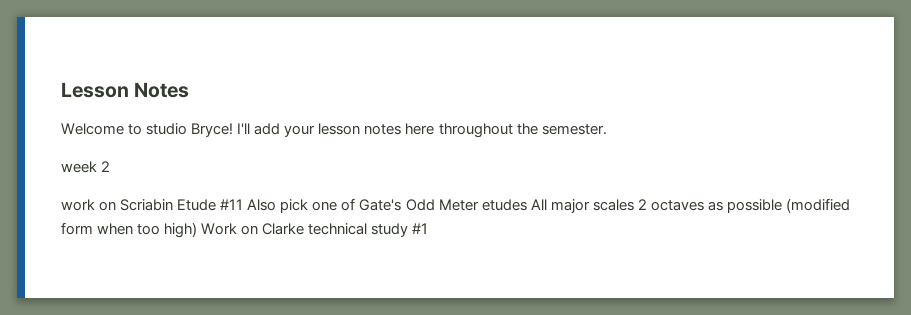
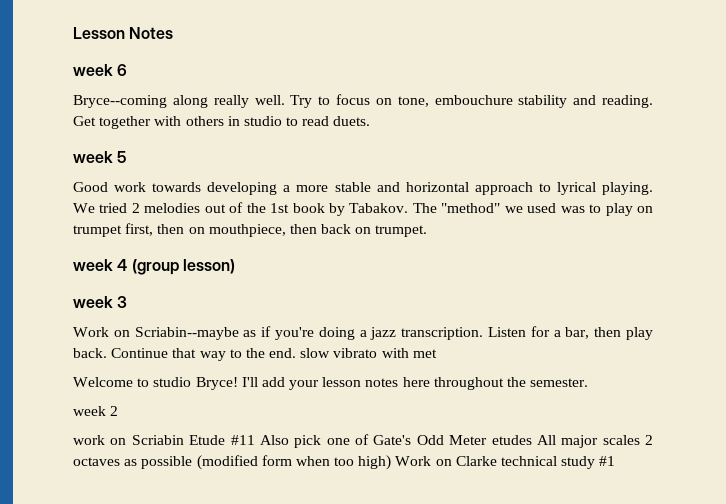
(190, 90) none -> [73,64,128,76] [73,94,653,108] [73,116,371,129] [73,151,127,163] [73,182,653,195] [73,202,654,216] [73,223,428,237] [73,259,235,275] [73,296,128,308] [73,326,653,340] [73,348,437,361] // week 6 // Bryce--coming along really well. Try to focus on tone, embouchure stability and reading. Get together with others in studio to read duets. // week 5 // Good work towards developing a more stable and horizontal approach to lyrical playing. We tried 2 melodies out of the 1st book by Tabakov. The "method" we used was to play on trumpet first, then on mouthpiece, then back on trumpet. // week 4 (group lesson) // week 3 // Work on Scriabin--maybe as if you're doing a jazz transcription. Listen for a bar, then play back. Continue that way to the end. slow vibrato with met

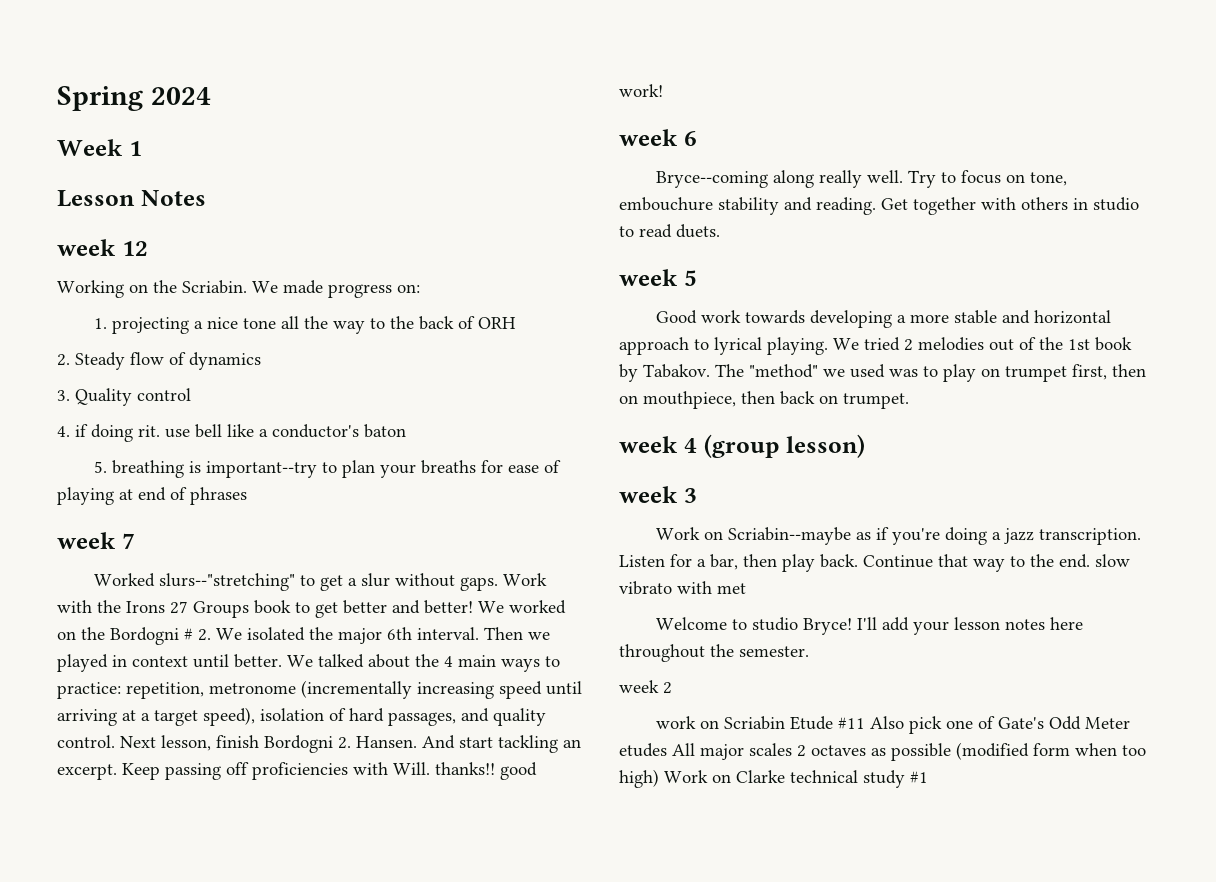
[73,27,174,39] Lesson Notes -> [57,86,211,111] [57,139,142,156] [57,190,206,207] [57,239,148,256] [57,280,420,298] [93,316,516,334] [57,352,261,370] [57,388,191,406] [57,424,406,442] [93,460,561,478] [57,487,247,505] [57,532,135,549] [93,573,547,591] [57,600,566,618] [57,627,550,645] [57,654,560,672] [57,680,582,699] [57,707,546,726] [57,735,581,753] [57,762,537,780] [619,84,663,97] Spring 2024 // Week 1 // Lesson Notes // week 12 // Working on the Scriabin. We made progress on: // 1. projecting a nice tone all the way to the back of ORH // 2. Steady flow of dynamics // 3. Quality control // 4. if doing rit. use bell like a conductor's baton // 5. breathing is important--try to plan your breaths for ease of playing at end of phrases // week 7 // Worked slurs--"stretching" to get a slur without gaps. Work with the Irons 27 Groups book to get better and better! We worked on the Bordogni # 2. We isolated the major 6th interval. Then we played in context until better. We talked about the 4 main ways to practice: repetition, metronome (incrementally increasing speed until arriving at a target speed), isolation of hard passages, and quality control. Next lesson, finish Bordogni 2. Hansen. And start tackling an excerpt. Keep passing off proficiencies with Will. thanks!! good work!

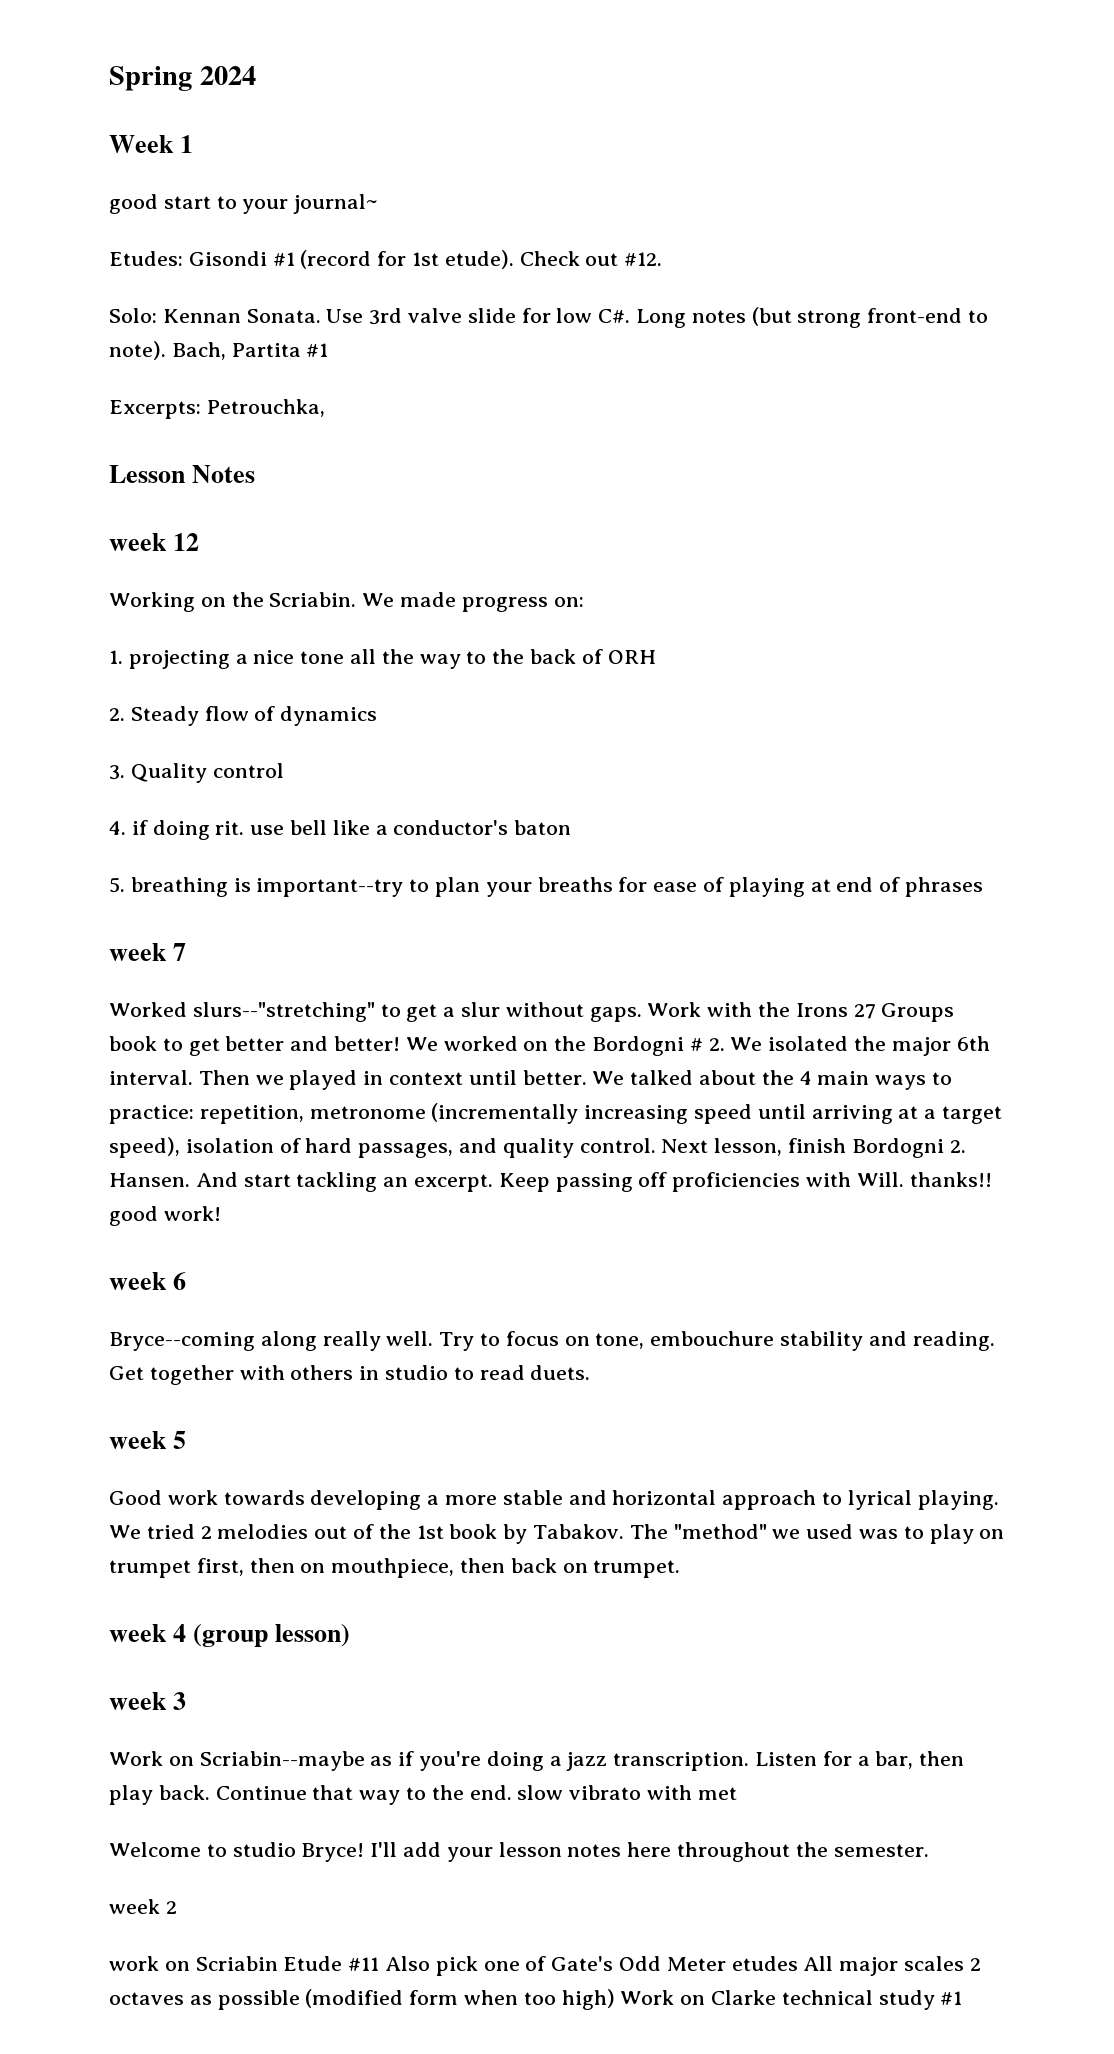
(142, 148) none -> [109,194,379,214] [109,250,663,269] [109,307,989,328] [109,341,329,360] [109,399,325,419] // good start to your journal~ // Etudes: Gisondi #1 (record for 1st etude). Check out #12. // Solo: Kennan Sonata. Use 3rd valve slide for low C#. Long notes (but strong front-end to note). Bach, Partita #1 // Excerpts: Petrouchka,

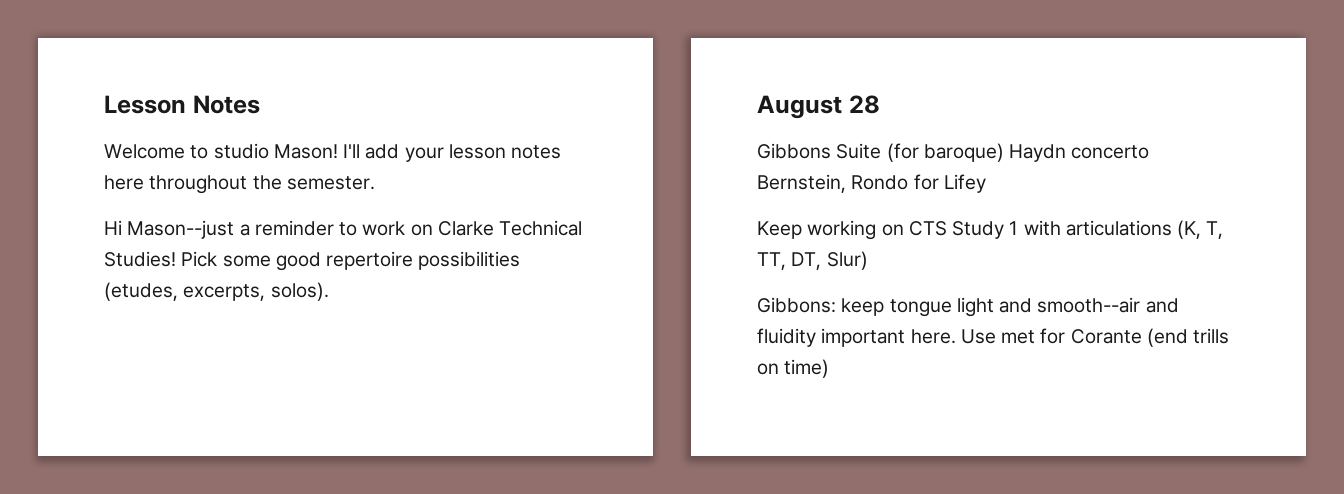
[109,66,256,91] [109,135,194,153] [109,194,379,214] [109,250,663,269] [109,307,989,328] [109,341,329,360] [109,399,325,419] [109,465,256,483] [109,533,200,551] [109,592,584,612] [109,649,656,669] [109,706,378,726] [109,763,284,783] [109,820,572,840] [109,877,984,897] [109,943,187,961] [109,1002,955,1022] [109,1036,990,1056] [109,1070,953,1090] [109,1103,1003,1124] [109,1137,966,1158] [109,1172,992,1192] [109,1206,221,1226] [109,1272,187,1290] [109,1331,995,1351] [109,1365,591,1385] [109,1431,187,1449] [109,1490,999,1510] [109,1524,1005,1544] [109,1558,681,1578] [109,1624,351,1647] [109,1692,187,1710] [109,1751,965,1771] [109,1785,737,1805] Spring 2024 // Week 1 // good start to your journal~ // Etudes: Gisondi #1 (record for 1st etude). Check out #12. // Solo: Kennan Sonata. Use 3rd valve slide for low C#. Long notes (but strong front-end to note). Bach, Partita #1 // Excerpts: Petrouchka, // Lesson Notes // week 12 // Working on the Scriabin. We made progress on: // 1. projecting a nice tone all the way to the back of ORH // 2. Steady flow of dynamics // 3. Quality control // 4. if doing rit. use bell like a conductor's baton // 5. breathing is important--try to plan your breaths for ease of playing at end of phrases // week 7 // Worked slurs--"stretching" to get a slur without gaps. Work with the Irons 27 Groups book to get better and better! We worked on the Bordogni # 2. We isolated the major 6th interval. Then we played in context until better. We talked about the 4 main ways to practice: repetition, metronome (incrementally increasing speed until arriving at a target speed), isolation of hard passages, and quality control. Next lesson, finish Bordogni 2. Hansen. And start tackling an excerpt. Keep passing off proficiencies with Will. thanks!! good work! // week 6 // Bryce--coming along really well. Try to focus on tone, embouchure stability and reading. Get together with others in studio to read duets. // week 5 // Good work towards developing a more stable and horizontal approach to lyrical playing. We tried 2 melodies out of the 1st book by Tabakov. The "method" we used was to play on trumpet first, then on mouthpiece, then back on trumpet. // week 4 (group lesson) // week 3 // Work on Scriabin--maybe as if you're doing a jazz transcription. Listen for a bar, then play back. Continue that way to the end. slow vibrato with met -> [104,95,260,114] Lesson Notes
[301,1843,365,1862] Bryce! -> [273,144,338,159] Mason!
[109,1899,177,1914] [109,1956,981,1976] [109,1989,963,2010] week 2 // work on Scriabin Etude #11 Also pick one of Gate's Odd Meter etudes All major scales 2 octaves as possible (modified form when too high) Work on Clarke technical study #1 -> [104,220,583,239] [104,251,521,271] [104,282,329,301] [757,95,880,119] [757,143,1150,162] [757,174,986,193] [757,220,1224,240] [757,251,868,270] [757,297,1179,317] [757,328,1230,347] [757,359,830,378] Hi Mason--just a reminder to work on Clarke Technical Studies! Pick some good repertoire possibilities (etudes, excerpts, solos). // August 28 // Gibbons Suite (for baroque) Haydn concerto Bernstein, Rondo for Lifey // Keep working on CTS Study 1 with articulations (K, T, TT, DT, Slur) // Gibbons: keep tongue light and smooth--air and fluidity important here. Use met for Corante (end trills on time)

